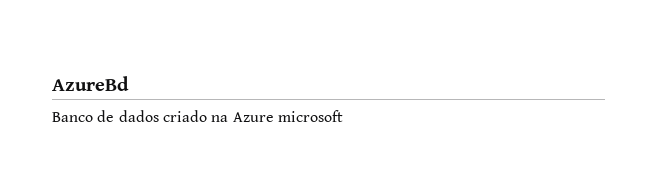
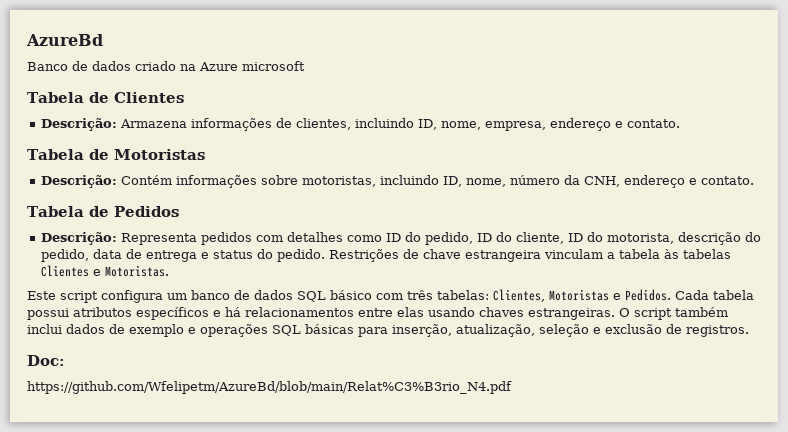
(343, 116) none -> [27,92,184,103] [40,118,680,131] [27,149,205,160] [40,175,754,188] [27,206,179,217] [40,232,761,245] [40,249,731,262] [40,265,169,277] [27,289,754,303] [27,307,728,320] [27,324,749,337] [27,355,65,366] [27,381,512,394] // Tabela de Clientes // Descrição: Armazena informações de clientes, incluindo ID, nome, empresa, endereço e contato. // Tabela de Motoristas // Descrição: Contém informações sobre motoristas, incluindo ID, nome, número da CNH, endereço e contato. // Tabela de Pedidos // Descrição: Representa pedidos com detalhes como ID do pedido, ID do cliente, ID do motorista, descrição do pedido, data de entrega e status do pedido. Restrições de chave estrangeira vinculam a tabela às tabelas Clientes e Motoristas. // Este script configura um banco de dados SQL básico com três tabelas: Clientes, Motoristas e Pedidos. Cada tabela possui atributos específicos e há relacionamentos entre elas usando chaves estrangeiras. O script também inclui dados de exemplo e operações SQL básicas para inserção, atualização, seleção e exclusão de registros. // Doc: // https://github.com/Wfelipetm/AzureBd/blob/main/Relat%C3%B3rio_N4.pdf

